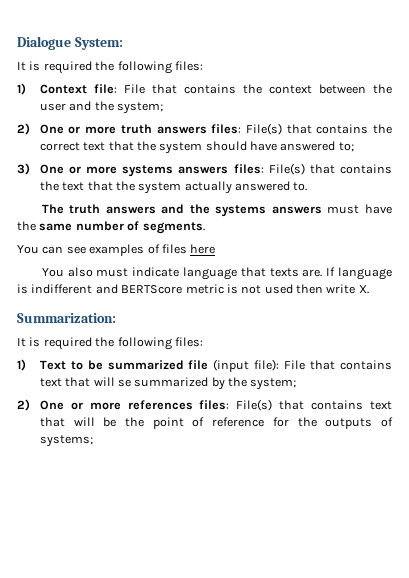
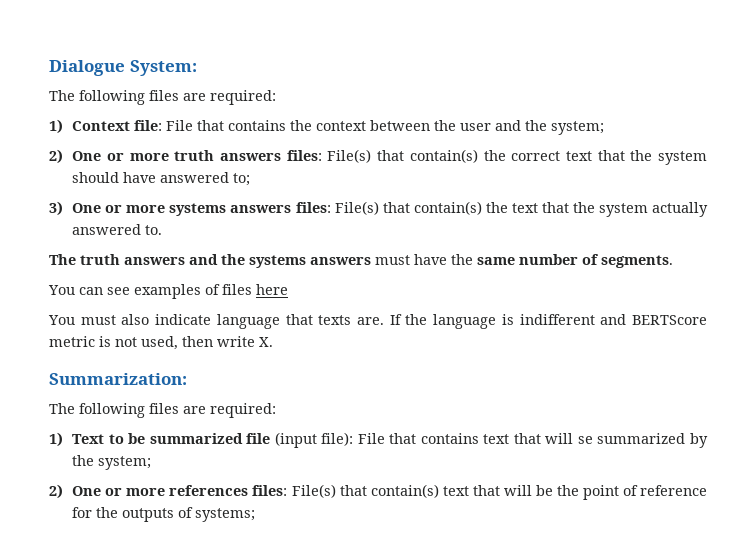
[17,61,203,74] It is required the following files: -> [49,90,276,105] The following files are required:
[316,124,369,134] contains -> [409,149,478,163] contain(s)
[340,164,393,174] contains -> [413,201,482,215] contain(s)
[67,267,129,277] also must -> [80,314,150,325] must also
(336, 271) none -> [405,314,428,325] the
[264,284,293,294] used -> [141,336,178,350] used,
[17,337,203,350] It is required the following files: -> [49,403,276,418] The following files are required:
[311,400,364,410] contains -> [370,484,439,498] contain(s)

